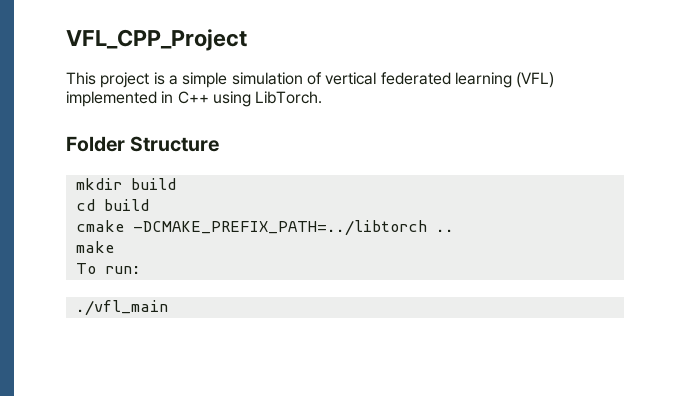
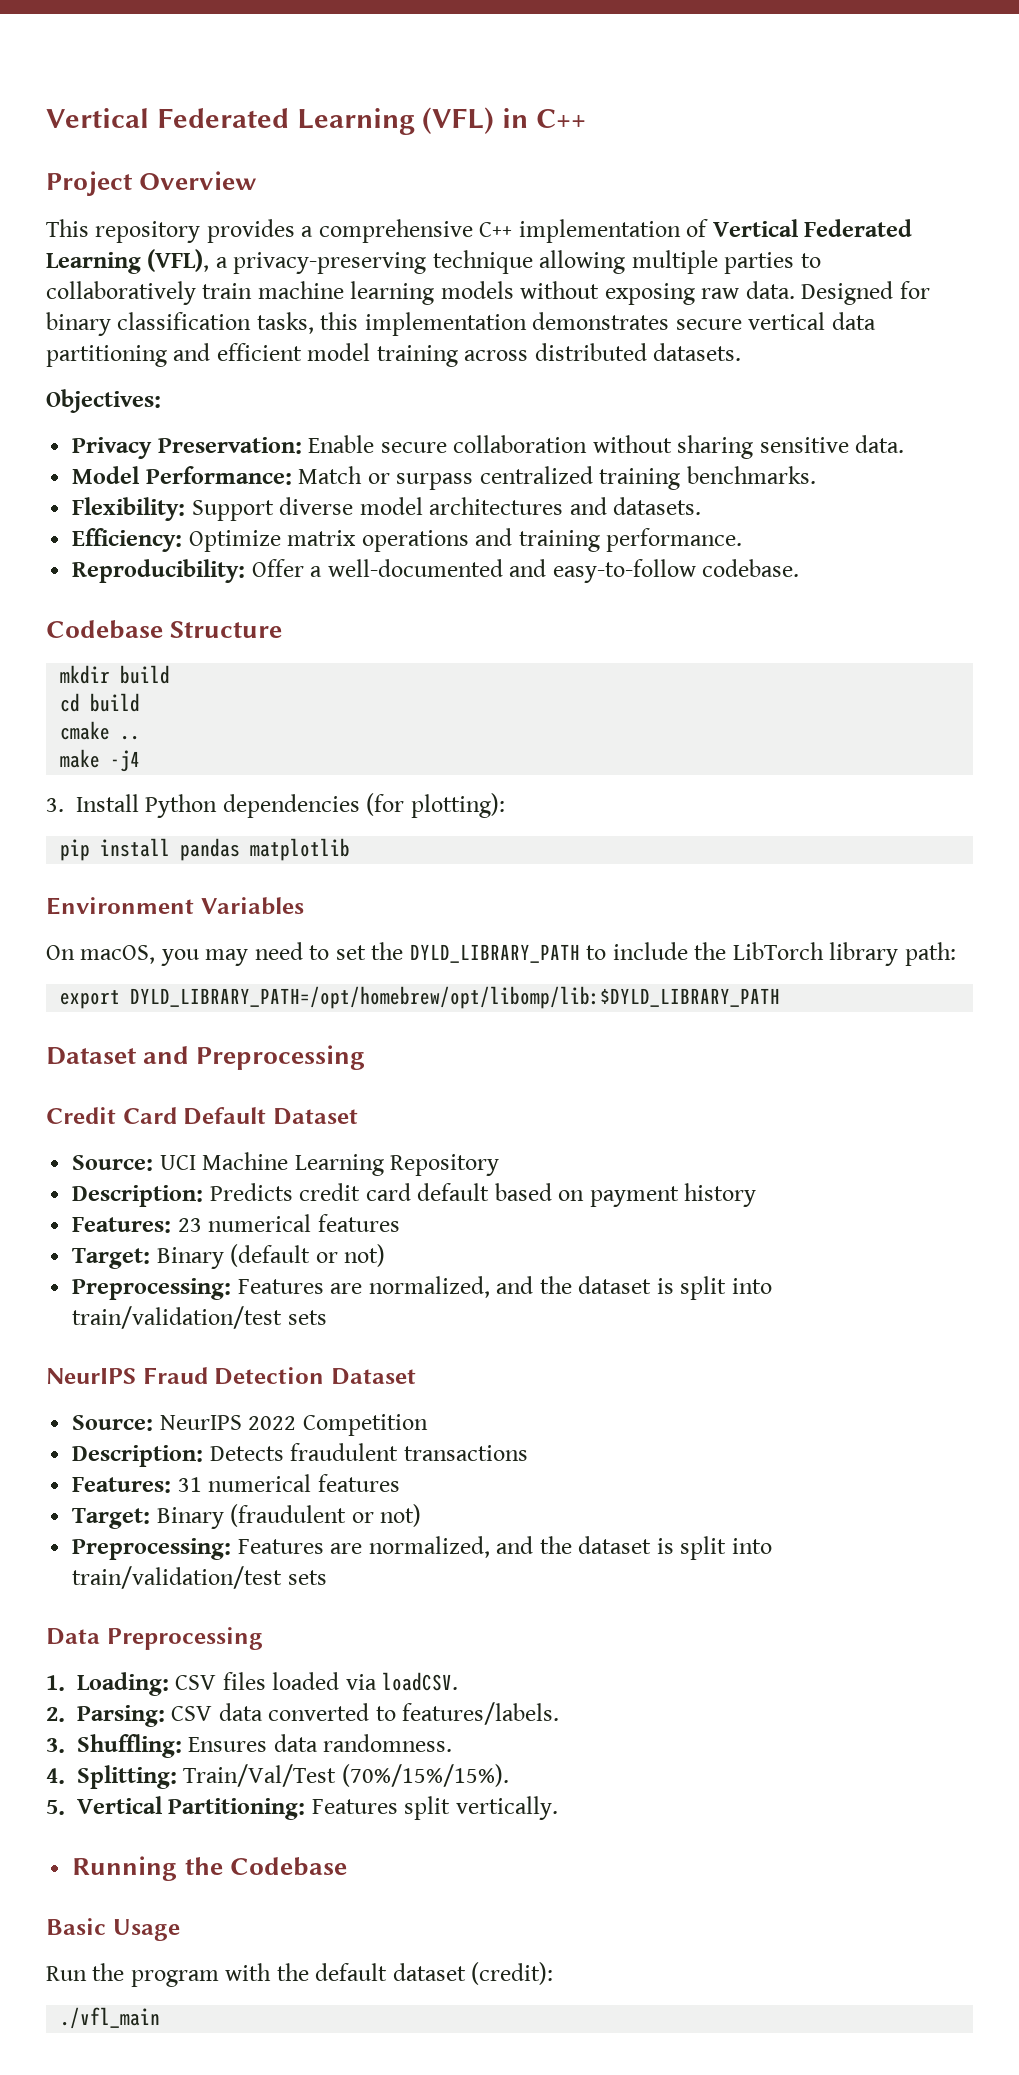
[66,29,247,51] [66,72,555,88] [66,91,323,107] [66,136,125,152] VFL_CPP_Project // This project is a simple simulation of vertical federated learning (VFL) implemented in C++ using LibTorch. // Folder -> [46,107,587,135] [46,171,258,196] [46,219,913,243] [46,249,821,274] [46,281,930,305] [46,312,876,336] [46,343,742,367] [46,389,161,413] [72,435,905,459] [72,466,816,490] [72,497,702,521] [72,528,743,552] [72,559,800,583] [46,620,163,639] Vertical Federated Learning (VFL) in C++ // Project Overview // This repository provides a comprehensive C++ implementation of Vertical Federated Learning (VFL), a privacy-preserving technique allowing multiple parties to collaboratively train machine learning models without exposing raw data. Designed for binary classification tasks, this implementation demonstrates secure vertical data partitioning and efficient model training across distributed datasets. // Objectives: // Privacy Preservation: Enable secure collaboration without sharing sensitive data. // Model Performance: Match or surpass centralized training benchmarks. // Flexibility: Support diverse model architectures and datasets. // Efficiency: Optimize matrix operations and training performance. // Reproducibility: Offer a well-documented and easy-to-follow codebase. // Codebase
[132,220,427,236] -DCMAKE_PREFIX_PATH=../libtorch -> (111, 730) none
[75,263,141,274] // To run: -> [110,750,141,772] [46,793,505,818] [60,838,351,861] [46,897,304,915] [46,942,956,966] [60,986,781,1009] [46,1045,366,1070] [46,1107,358,1125] [72,1152,500,1176] [72,1183,757,1207] [72,1214,400,1233] [72,1244,386,1269] [72,1276,772,1300] [72,1306,327,1329] [46,1367,416,1385] [72,1414,428,1436] [72,1443,528,1467] [72,1474,400,1493] [72,1504,422,1529] [72,1536,772,1560] [72,1566,327,1589] [46,1627,263,1650] [46,1672,459,1696] [46,1702,560,1727] [46,1734,453,1758] [46,1764,509,1789] [46,1796,558,1820] [72,1856,347,1881] [46,1918,180,1941] [46,1962,554,1987] -j4 // 3. Install Python dependencies (for plotting): // pip install pandas matplotlib // Environment Variables // On macOS, you may need to set the DYLD_LIBRARY_PATH to include the LibTorch library path: // export DYLD_LIBRARY_PATH=/opt/homebrew/opt/libomp/lib:$DYLD_LIBRARY_PATH // Dataset and Preprocessing // Credit Card Default Dataset // Source: UCI Machine Learning Repository // Description: Predicts credit card default based on payment history // Features: 23 numerical features // Target: Binary (default or not) // Preprocessing: Features are normalized, and the dataset is split into train/validation/test sets // NeurIPS Fraud Detection Dataset // Source: NeurIPS 2022 Competition // Description: Detects fraudulent transactions // Features: 31 numerical features // Target: Binary (fraudulent or not) // Preprocessing: Features are normalized, and the dataset is split into train/validation/test sets // Data Preprocessing // 1. Loading: CSV files loaded via loadCSV. // 2. Parsing: CSV data converted to features/labels. // 3. Shuffling: Ensures data randomness. // 4. Splitting: Train/Val/Test (70%/15%/15%). // 5. Vertical Partitioning: Features split vertically. // Running the Codebase // Basic Usage // Run the program with the default dataset (credit):

